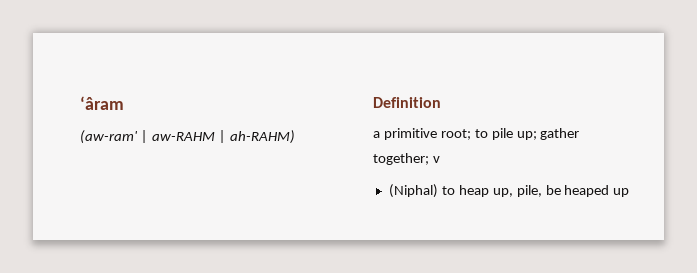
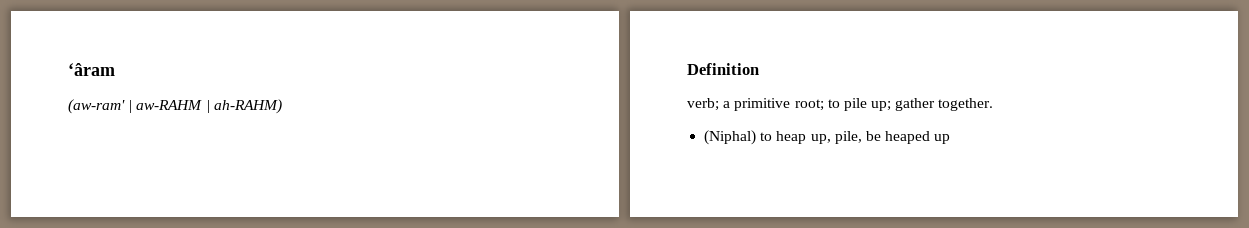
(441, 102) none -> [687,98,719,111] verb;
[373,153,440,165] together; v -> [938,98,994,111] together.

